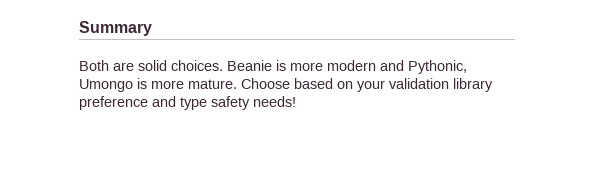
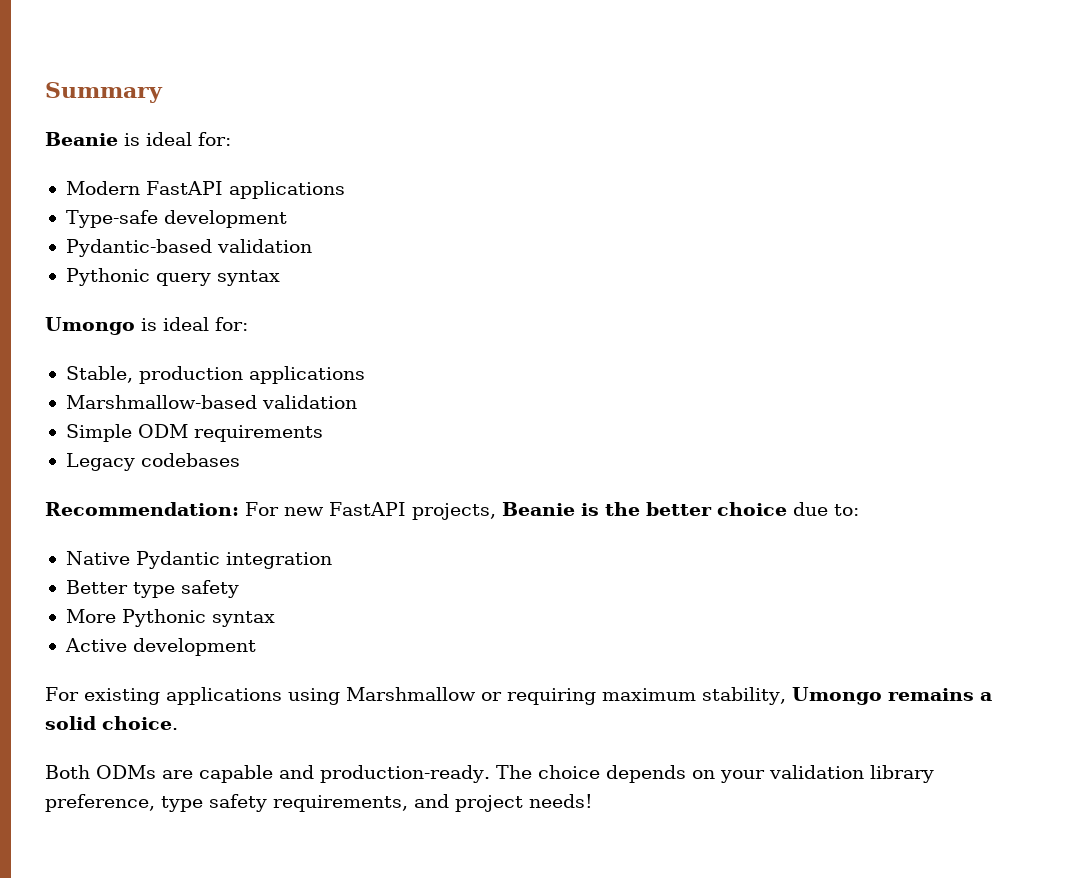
[79,60,467,74] [79,78,493,92] [79,96,250,110] Both are solid choices. Beanie is more modern and Pythonic, Umongo is more mature. Choose based on your validation library preference and type safety -> [45,132,231,146] [65,181,345,199] [65,210,287,228] [65,239,312,257] [65,268,280,286] [45,317,248,335] [65,366,365,384] [65,395,357,409] [65,424,323,442] [65,453,240,471] [45,502,859,520] [65,551,332,569] [65,580,239,598] [65,609,275,627] [64,638,256,656] [45,687,992,705] [45,716,178,730] [45,765,934,783] [45,794,523,812] Beanie is ideal for: // Modern FastAPI applications // Type-safe development // Pydantic-based validation // Pythonic query syntax // Umongo is ideal for: // Stable, production applications // Marshmallow-based validation // Simple ODM requirements // Legacy codebases // Recommendation: For new FastAPI projects, Beanie is the better choice due to: // Native Pydantic integration // Better type safety // More Pythonic syntax // Active development // For existing applications using Marshmallow or requiring maximum stability, Umongo remains a solid choice. // Both ODMs are capable and production-ready. The choice depends on your validation library preference, type safety requirements, and project

